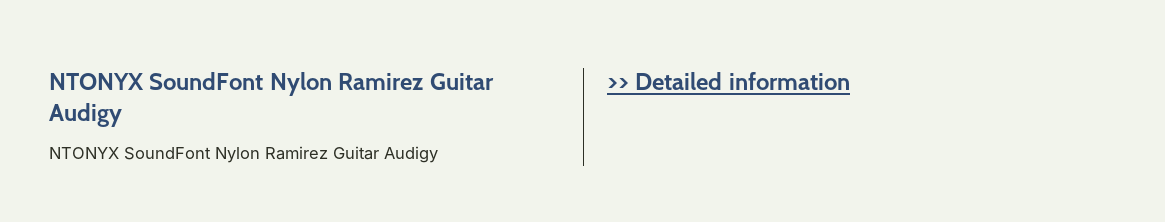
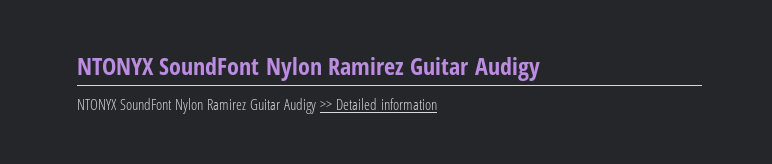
(438, 154) // -> (317, 106) none

